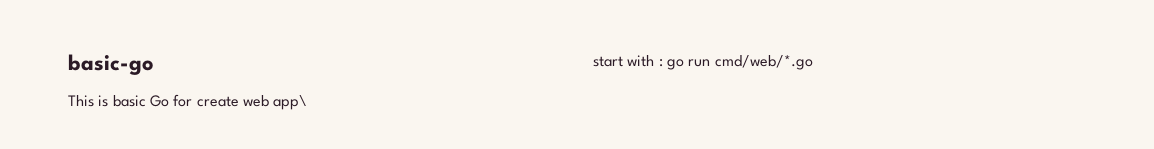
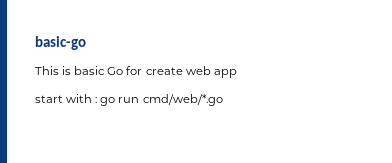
[273,95,308,110] app\ -> [213,69,237,78] app

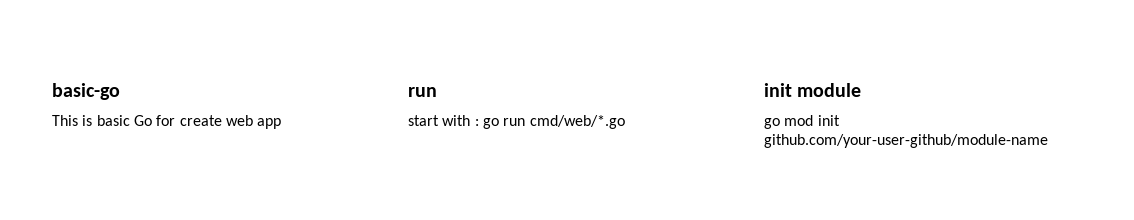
(237, 73) none -> [408,87,437,97] // run
(223, 100) none -> [764,83,862,97] [764,115,840,129] [764,134,1048,148] // init module // go mod init github.com/your-user-github/module-name

